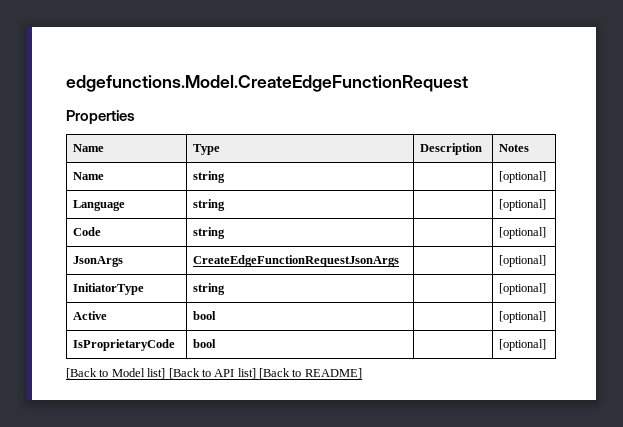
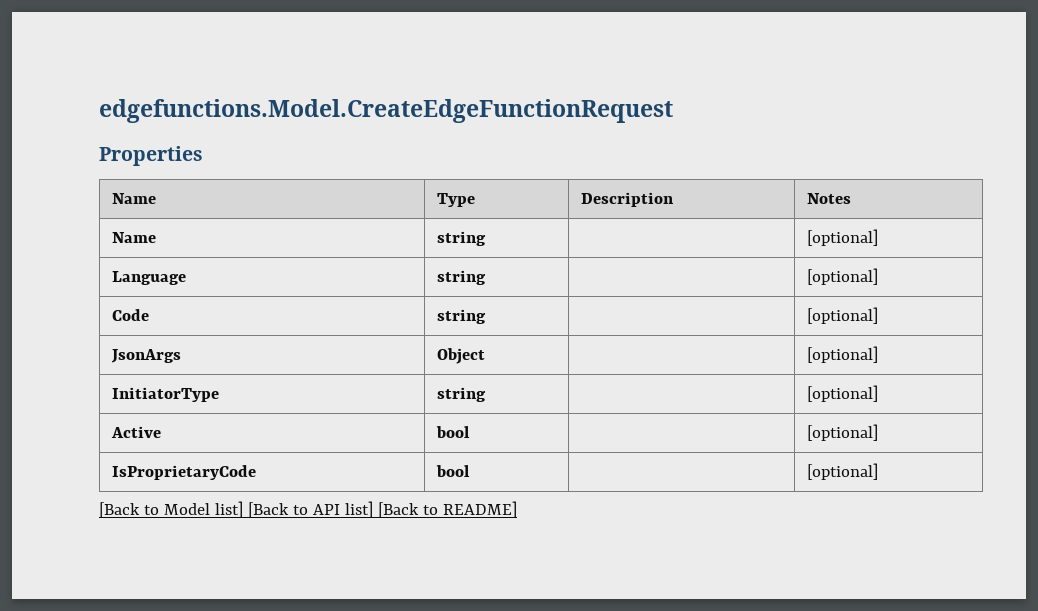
[192,255,399,267] CreateEdgeFunctionRequestJsonArgs -> [437,348,486,364] Object

